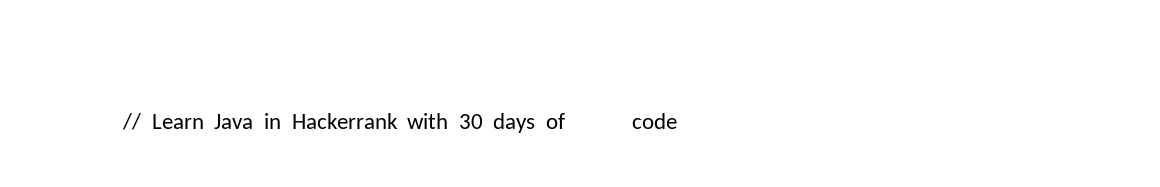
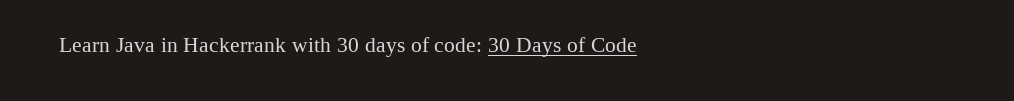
[122,113,141,130] // -> (59, 45) none
[632,113,677,129] code -> [434,37,637,57] code: 30 Days of Code

